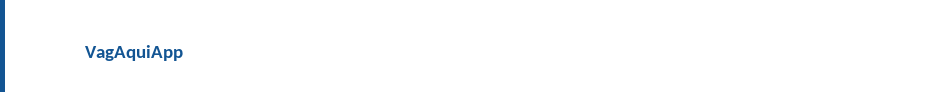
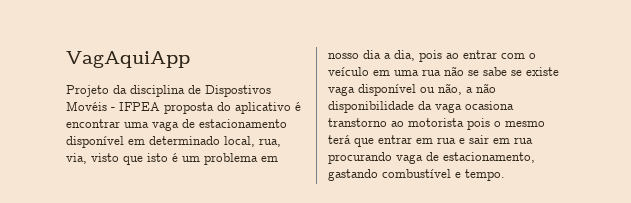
(183, 53) none -> [66,85,271,97] [66,101,301,114] [66,119,287,131] [66,136,281,148] [66,153,278,165] [328,50,536,62] [328,66,559,76] [328,83,496,96] [328,101,514,113] [328,118,545,130] [328,135,533,147] [328,152,535,164] [328,169,505,181] // Projeto da disciplina de Dispostivos Movéis - IFPEA proposta do aplicativo é encontrar uma vaga de estacionamento disponível em determinado local, rua, via, visto que isto é um problema em nosso dia a dia, pois ao entrar com o veículo em uma rua não se sabe se existe vaga disponível ou não, a não disponibilidade da vaga ocasiona transtorno ao motorista pois o mesmo terá que entrar em rua e sair em rua procurando vaga de estacionamento, gastando combustível e tempo.

